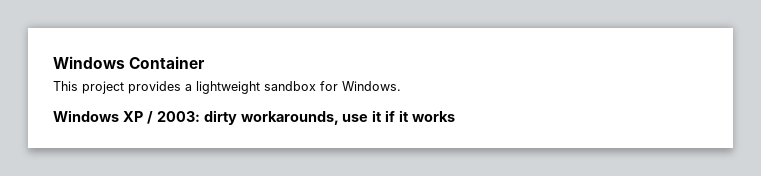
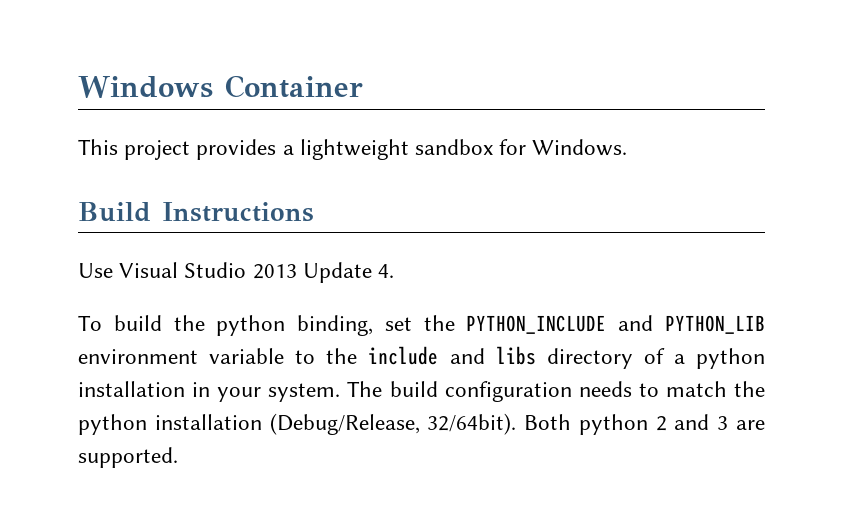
[53,110,456,125] Windows XP / 2003: dirty workarounds, use it if it works -> [78,202,314,222] [78,262,395,283] [78,315,765,336] [78,346,766,369] [78,381,766,402] [78,413,766,435] [78,447,178,468] Build Instructions // Use Visual Studio 2013 Update 4. // To build the python binding, set the PYTHON_INCLUDE and PYTHON_LIB environment variable to the include and libs directory of a python installation in your system. The build configuration needs to match the python installation (Debug/Release, 32/64bit). Both python 2 and 3 are supported.

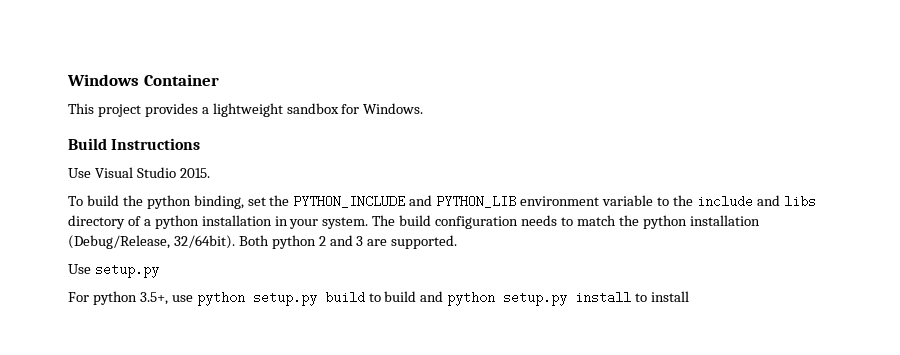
[252,262,395,283] 2013 Update 4. -> [179,168,210,178] 2015.
(178, 457) none -> [68,263,159,278] [68,291,690,306] // Use setup.py // For python 3.5+, use python setup.py build to build and python setup.py install to install

